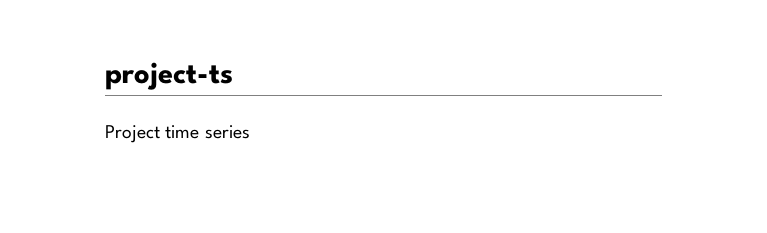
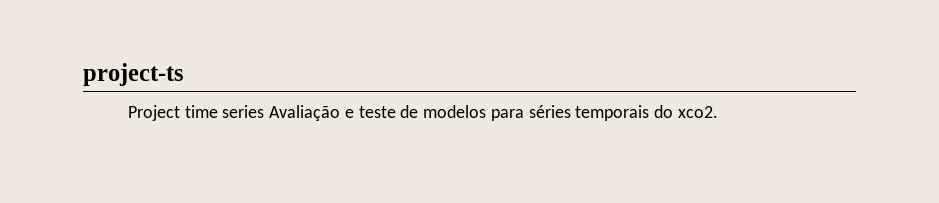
(250, 132) none -> [269,105,718,121] Avaliação e teste de modelos para séries temporais do xco2.

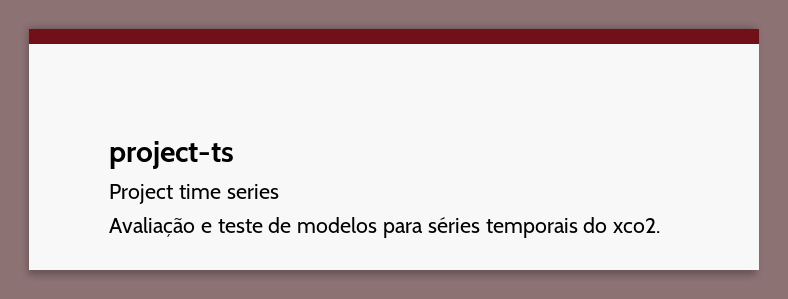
(265, 111) none -> (279, 191) //

